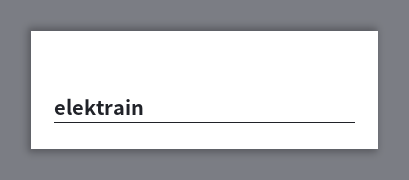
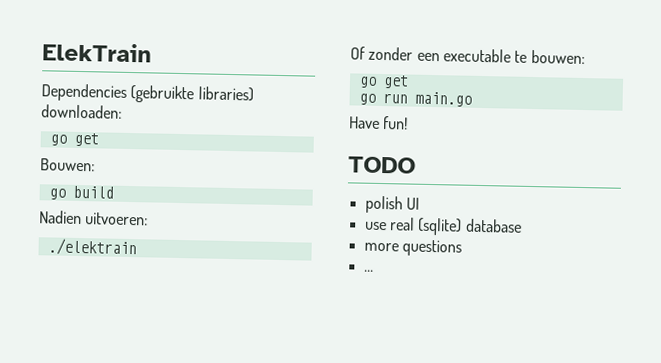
[54,98,144,115] elektrain -> [42,42,152,63] [41,83,254,104] [41,104,122,119] [49,132,99,147] [40,158,95,172] [48,185,114,200] [39,210,149,226] [47,238,137,257] [350,46,585,65] [358,75,409,89] [358,91,472,107] [349,116,409,130] [348,156,416,174] [364,195,420,214] [364,217,522,236] [363,239,462,257] [363,269,374,272] ElekTrain // Dependencies (gebruikte libraries) downloaden: // go get // Bouwen: // go build // Nadien uitvoeren: // ./elektrain // Of zonder een executable te bouwen: // go get // go run main.go // Have fun! // TODO // polish UI // use real (sqlite) database // more questions // ...

